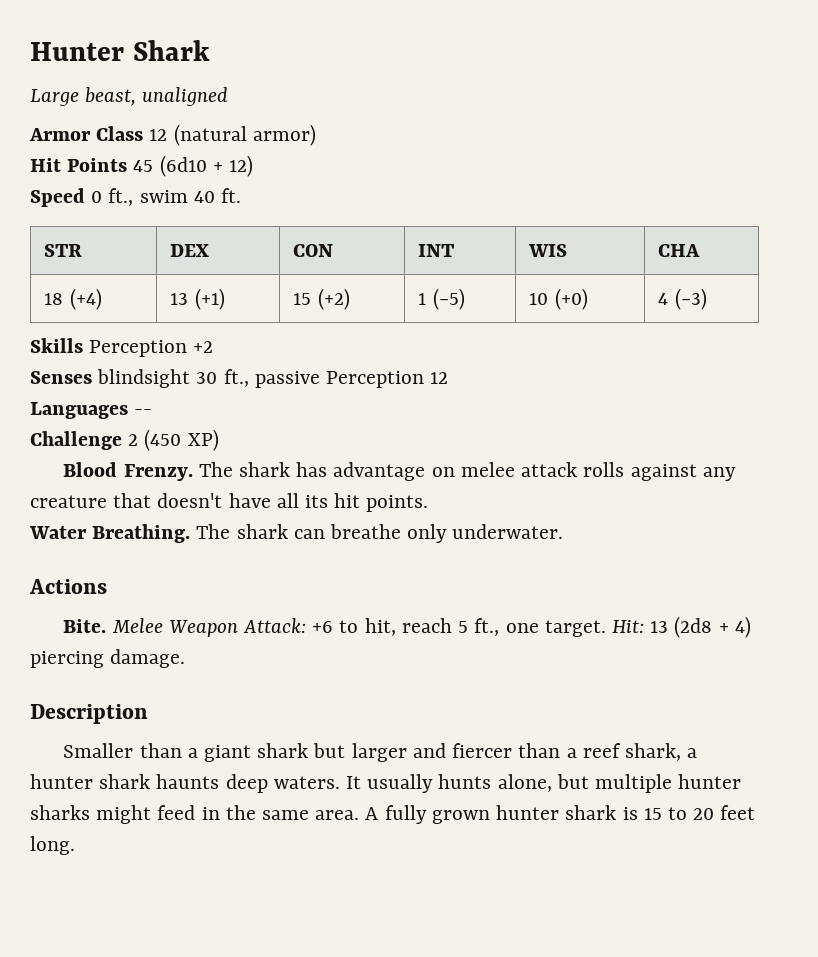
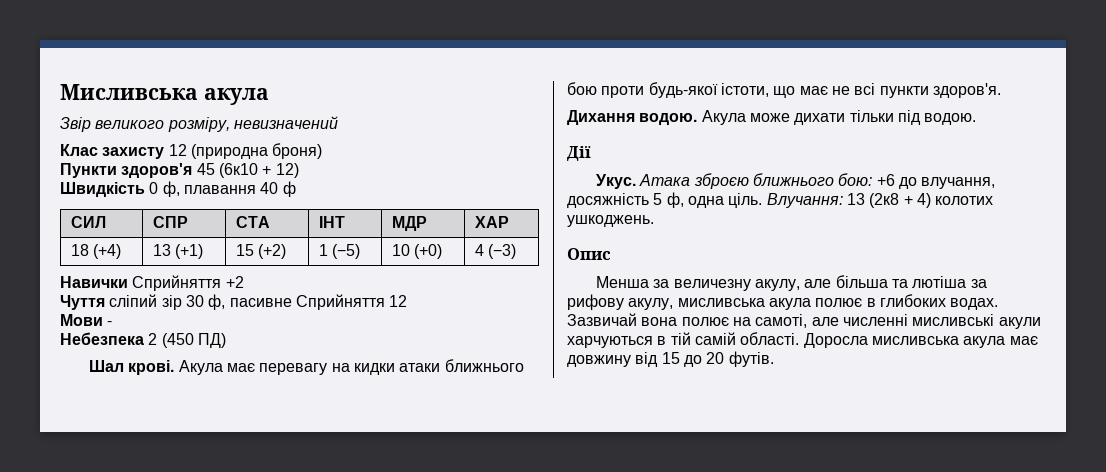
[30,40,210,61] [30,87,229,106] [29,124,316,146] [30,155,254,177] [30,188,242,207] [44,244,83,257] [170,244,210,257] [293,244,334,257] [418,244,456,257] [528,244,568,257] [658,244,701,257] Hunter Shark // Large beast, unaligned // Armor Class 12 (natural armor) // Hit Points 45 (6d10 + 12) // Speed 0 ft., swim 40 ft. // STR | DEX | CON | INT | WIS | CHA -> [60,84,269,105] [60,116,338,132] [60,143,323,159] [60,163,299,178] [60,181,296,197] [71,216,107,228] [153,216,189,228] [236,216,271,228] [319,216,346,228] [392,216,428,231] [475,216,510,228] Мисливська акула // Звір великого розміру, невизначений // Клас захисту 12 (природна броня) // Пункти здоров'я 45 (6к10 + 12) // Швидкість 0 ф, плавання 40 ф // СИЛ | СПР | СТА | ІНТ | МДР | ХАР
[30,338,188,357] Skills Perception -> [60,275,222,291] Навички Сприйняття
[30,369,449,388] [30,402,153,419] [30,429,219,451] [63,462,736,481] [30,493,429,512] [29,524,564,543] [29,579,107,594] [63,616,751,638] [30,649,186,668] [30,704,148,724] [63,743,698,762] [30,774,742,793] [30,805,756,824] [30,836,75,855] Senses blindsight 30 ft., passive Perception 12 // Languages -- // Challenge 2 (450 XP) // Blood Frenzy. The shark has advantage on melee attack rolls against any creature that doesn't have all its hit points. // Water Breathing. The shark can breathe only underwater. // Actions // Bite. Melee Weapon Attack: +6 to hit, reach 5 ft., one target. Hit: 13 (2d8 + 4) piercing damage. // Description // Smaller than a giant shark but larger and fiercer than a reef shark, a hunter shark haunts deep waters. It usually hunts alone, but multiple hunter sharks might feed in the same area. A fully grown hunter shark is 15 to 20 feet long. -> [60,294,408,310] [60,314,113,326] [60,332,226,348] [89,359,524,375] [567,82,1001,98] [567,110,977,125] [567,145,591,161] [596,173,996,189] [567,192,994,208] [567,215,654,227] [567,248,611,260] [596,275,987,291] [567,294,999,310] [567,313,1041,329] [567,332,1038,348] [567,351,774,367] Чуття сліпий зір 30 ф, пасивне Сприйняття 12 // Мови - // Небезпека 2 (450 ПД) // Шал крові. Акула має перевагу на кидки атаки ближнього бою проти будь-якої істоти, що має не всі пункти здоров'я. // Дихання водою. Акула може дихати тільки під водою. // Дії // Укус. Атака зброєю ближнього бою: +6 до влучання, досяжність 5 ф, одна ціль. Влучання: 13 (2к8 + 4) колотих ушкоджень. // Опис // Менша за величезну акулу, але більша та лютіша за рифову акулу, мисливська акула полює в глибоких водах. Зазвичай вона полює на самоті, але численні мисливські акули харчуються в тій самій області. Доросла мисливська акула має довжину від 15 до 20 футів.

